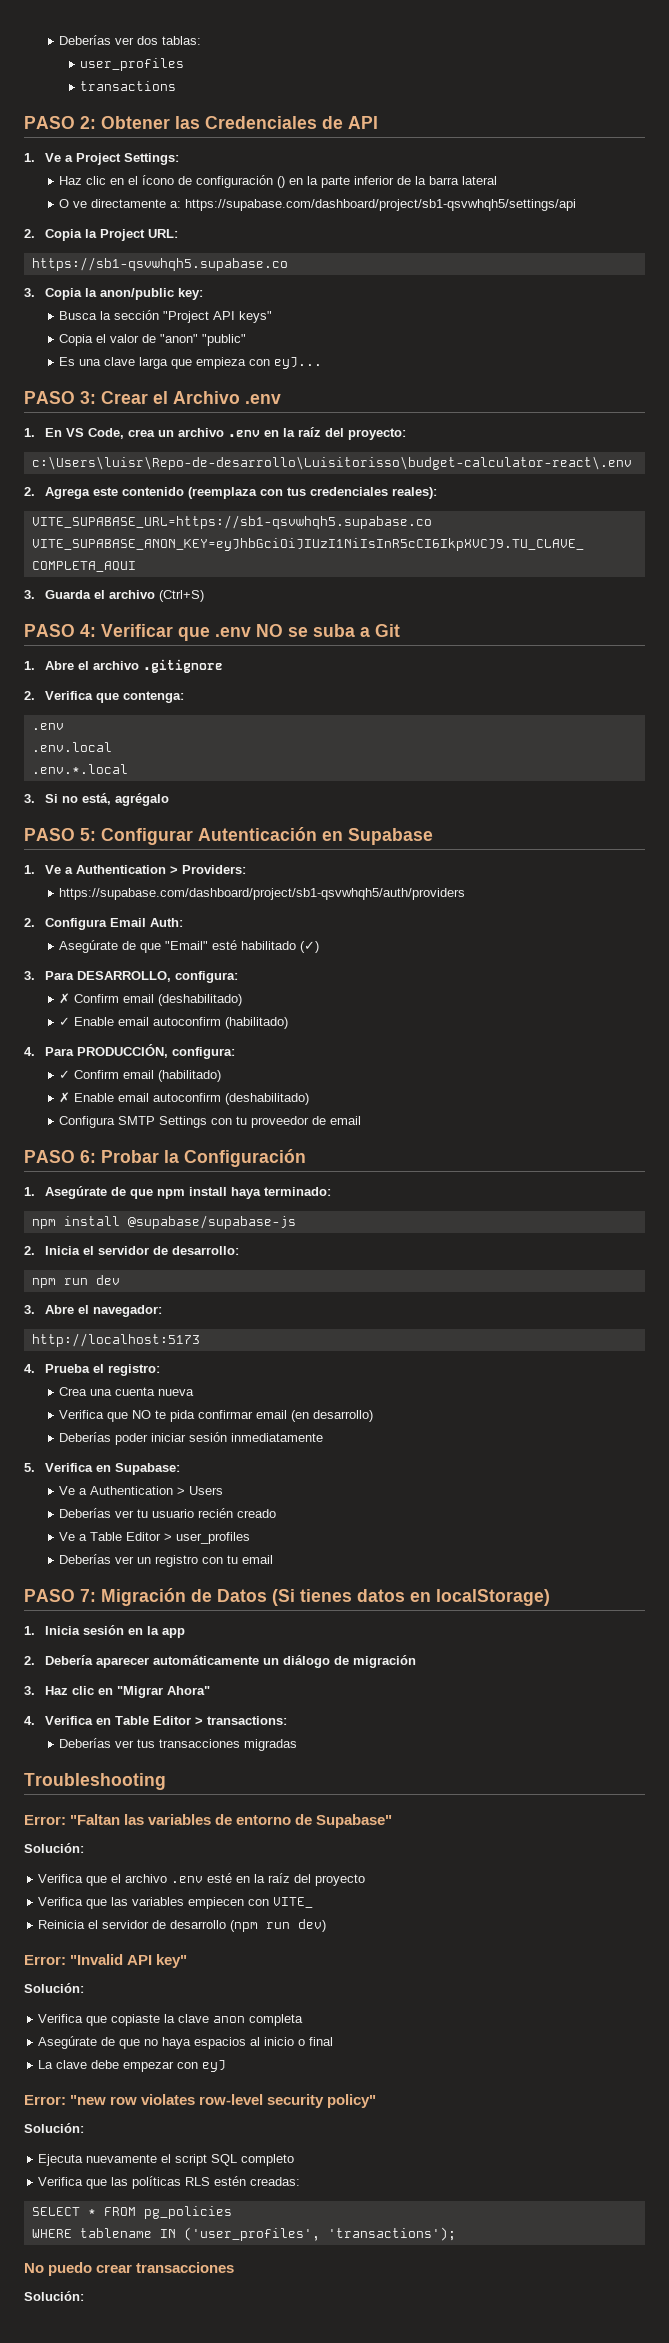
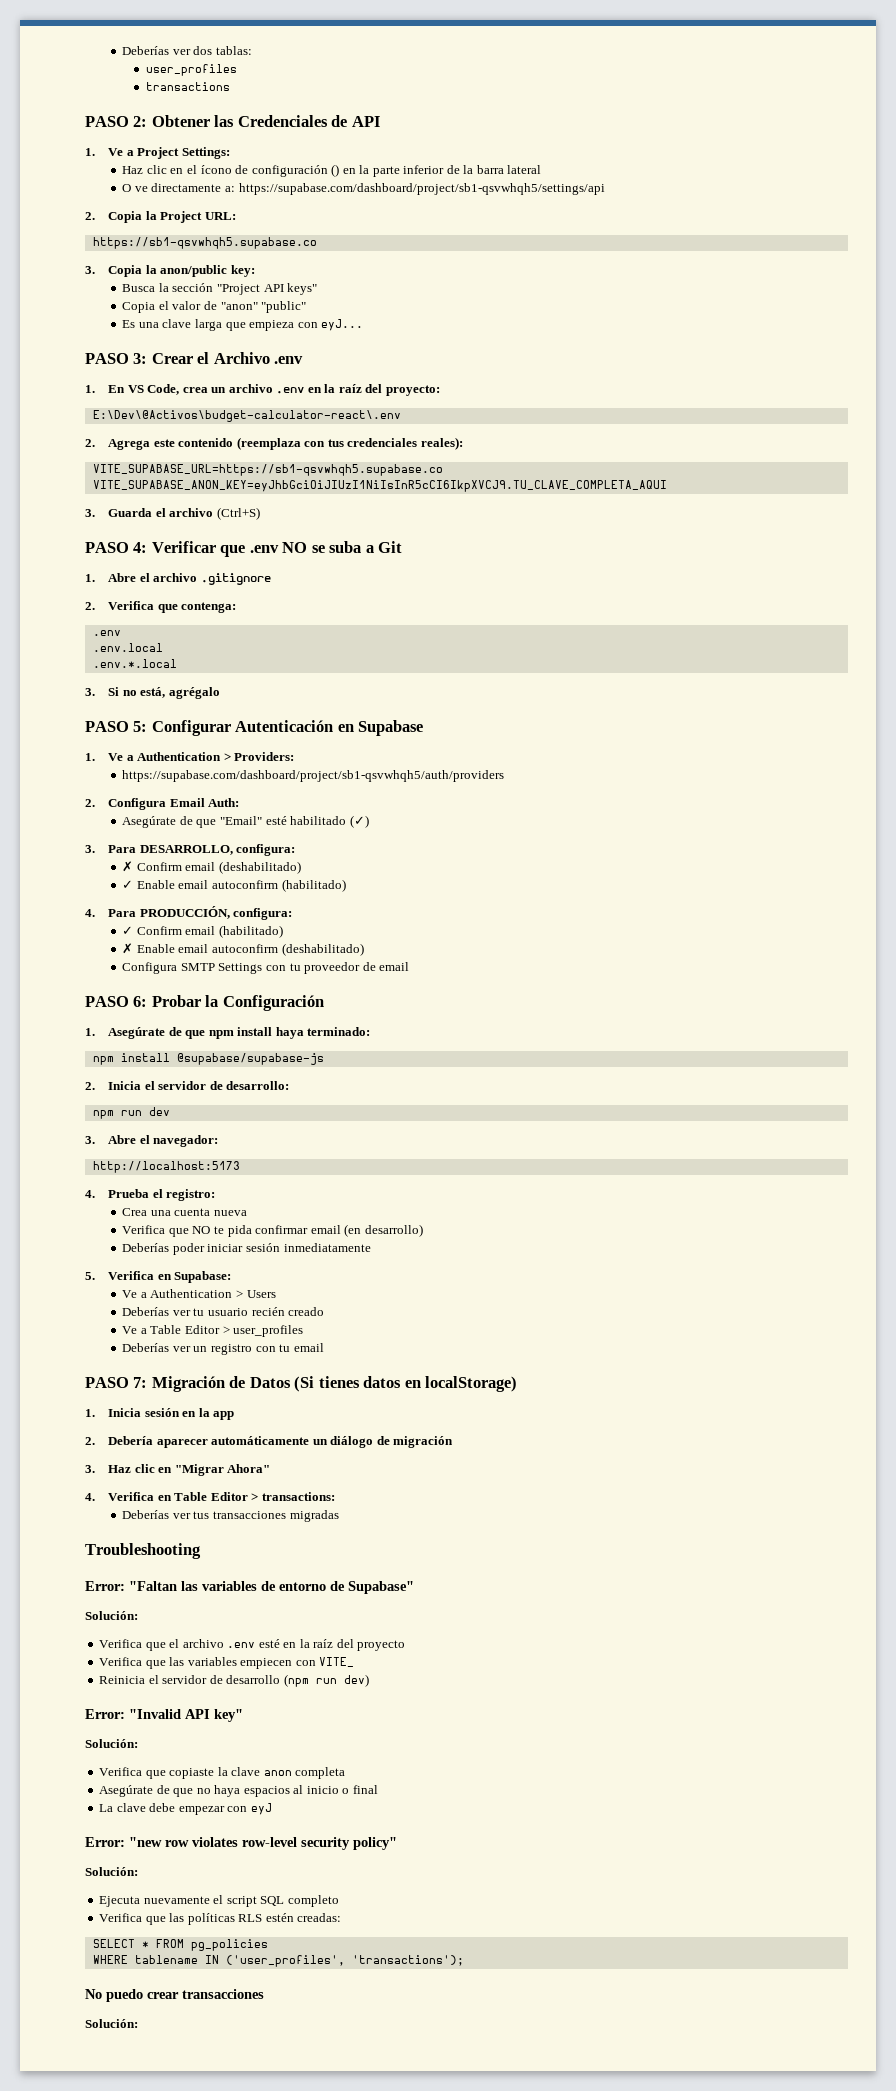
[31,456,632,470] c:\Users\luisr\Repo-de-desarrollo\Luisitorisso\budget-calculator-react\.env -> [92,410,401,422] E:\Dev\@Activos\budget-calculator-react\.env

